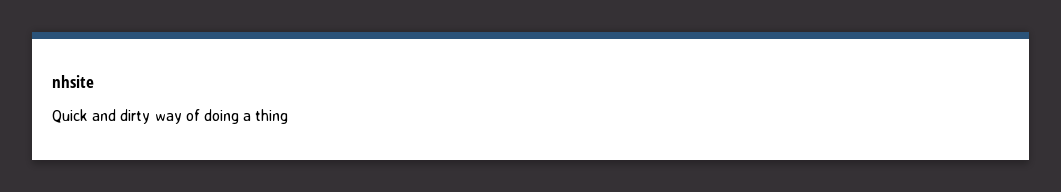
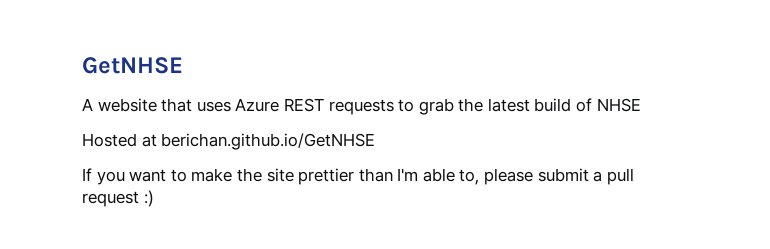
[52,75,94,88] [52,109,289,124] nhsite // Quick and dirty way of doing a thing -> [82,57,183,74] [82,98,641,115] [82,133,376,150] [82,168,634,185] [82,190,154,207] GetNHSE // A website that uses Azure REST requests to grab the latest build of NHSE // Hosted at berichan.github.io/GetNHSE // If you want to make the site prettier than I'm able to, please submit a pull request :)

